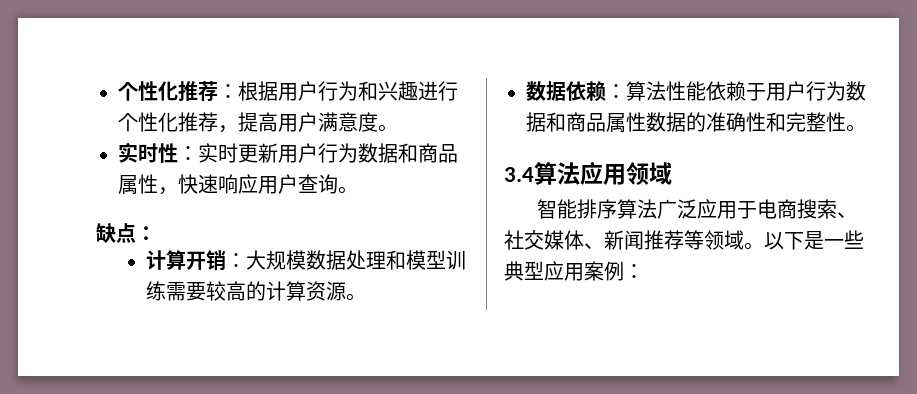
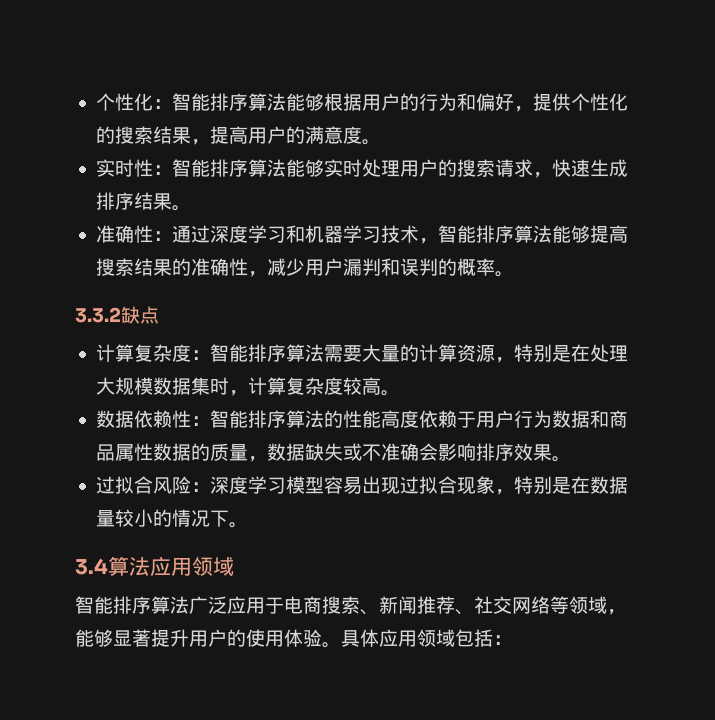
[118,81,458,102] [118,112,218,132] 个性化推荐：根据用户行为和兴趣进行个性化推荐 -> [95,93,628,112] [95,126,191,144] 个性化：智能排序算法能够根据用户的行为和偏好，提供个性化的搜索结果
(318, 122) none -> [285,126,305,144] 的
[198,143,458,163] [118,174,358,195] 实时更新用户行为数据和商品属性，快速响应用户查询。 // -> [171,159,628,178] [95,192,191,211] [95,225,628,244] [95,258,514,277] [75,307,121,323] 智能排序算法能够实时处理用户的搜索请求，快速生成排序结果。 // 准确性：通过深度学习和机器学习技术，智能排序算法能够提高搜索结果的准确性，减少用户漏判和误判的概率。 // 3.3.2
[136,226,156,241] [145,250,466,271] [145,281,366,301] [526,81,706,101] ： // 计算开销：大规模数据处理和模型训练需要较高的计算资源。 // 数据依赖：算法性能 -> [95,344,628,363] [95,377,400,396] [95,410,419,428] // 计算复杂度：智能排序算法需要大量的计算资源，特别是在处理大规模数据集时，计算复杂度较高。 // 数据依赖性：智能排序算法的性能高度
[706,112,846,132] 准确性和完整性 -> [209,443,571,462] [95,476,628,495] [95,509,229,527] 质量，数据缺失或不准确会影响排序效果。 // 过拟合风险：深度学习模型容易出现过拟合现象，特别是在数据量较小的情况下
[504,230,864,250] [504,261,624,281] 社交媒体、新闻推荐等领域。以下是一些典型应用案例 -> [379,596,626,615] [75,629,493,648] 新闻推荐、社交网络等领域，能够显著提升用户的使用体验。具体应用领域包括

